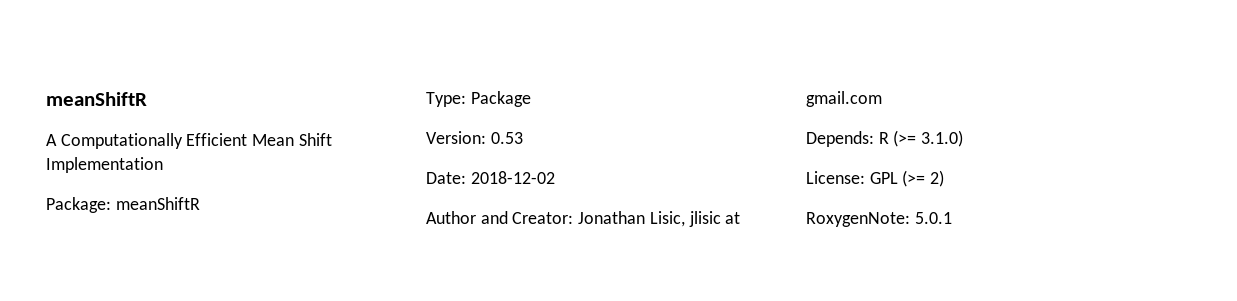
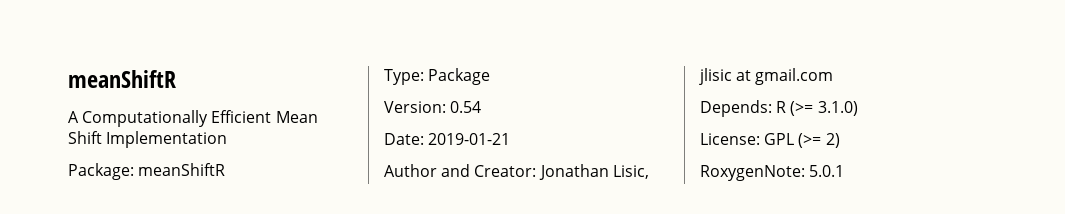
[490,132,523,144] 0.53 -> [450,101,482,113] 0.54
[470,171,555,184] 2018-12-02 -> [428,133,511,145] 2019-01-21

